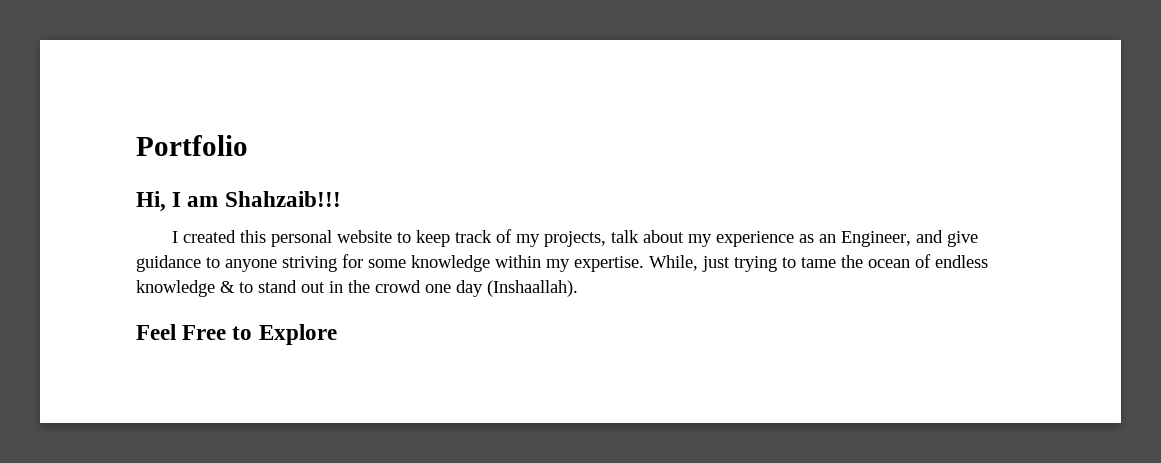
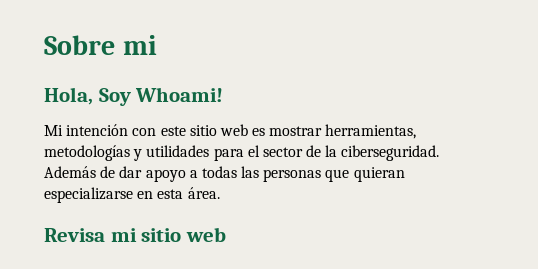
[136,135,248,156] [136,191,341,212] [172,229,979,247] [136,254,988,272] [136,280,578,297] [136,324,337,345] Portfolio // Hi, I am Shahzaib!!! // I created this personal website to keep track of my projects, talk about my experience as an Engineer, and give guidance to anyone striving for some knowledge within my expertise. While, just trying to tame the ocean of endless knowledge & to stand out in the crowd one day (Inshaallah). // Feel Free to Explore -> [44,35,157,55] [44,87,224,106] [44,124,417,139] [44,145,440,161] [44,166,405,182] [44,187,220,203] [44,227,227,242] Sobre mi // Hola, Soy Whoami! // Mi intención con este sitio web es mostrar herramientas, metodologías y utilidades para el sector de la ciberseguridad. Además de dar apoyo a todas las personas que quieran especializarse en esta área. // Revisa mi sitio web

